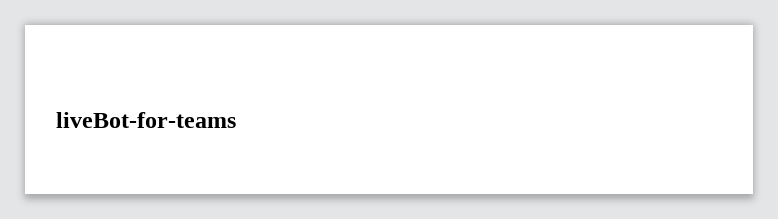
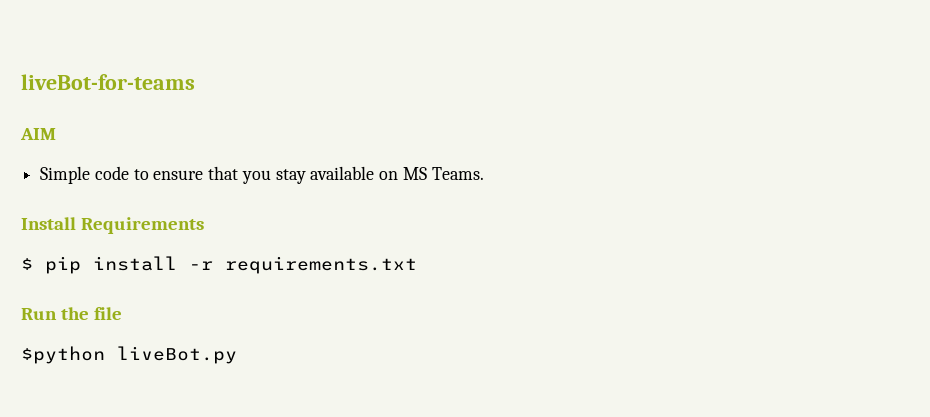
(236, 120) none -> [20,128,56,140] [40,166,484,184] [21,217,205,234] [21,256,417,274] [21,307,123,320] [21,346,237,364] // AIM // Simple code to ensure that you stay available on MS Teams. // Install Requirements // $ pip install -r requirements.txt // Run the file // $python liveBot.py

